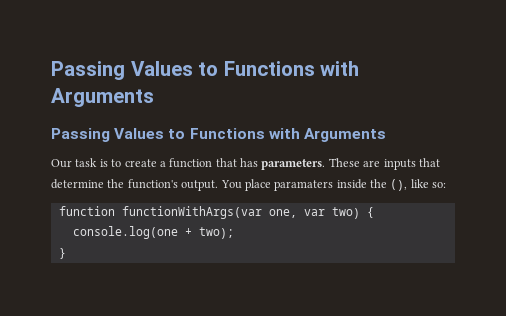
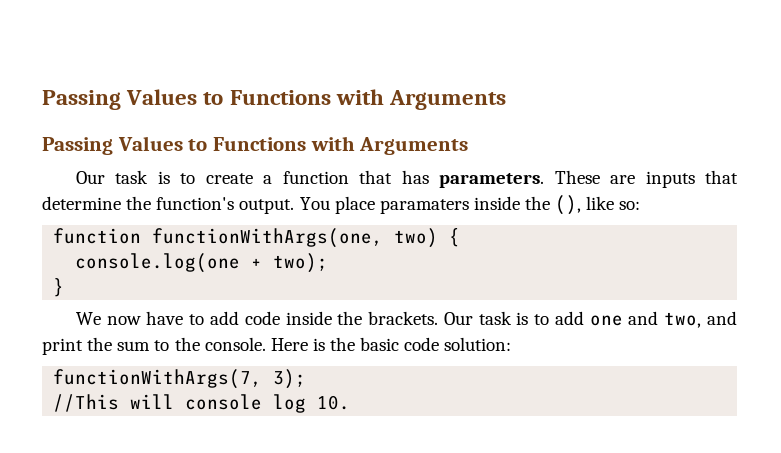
[121,206,325,219] functionWithArgs(var one, var -> [152,228,384,248] functionWithArgs(one,
(66, 253) none -> [75,311,738,328] [42,337,512,355] [53,369,307,389] [53,394,351,413] // We now have to add code inside the brackets. Our task is to add one and two, and print the sum to the console. Here is the basic code solution: // functionWithArgs(7, 3); // //This will console log 10.

